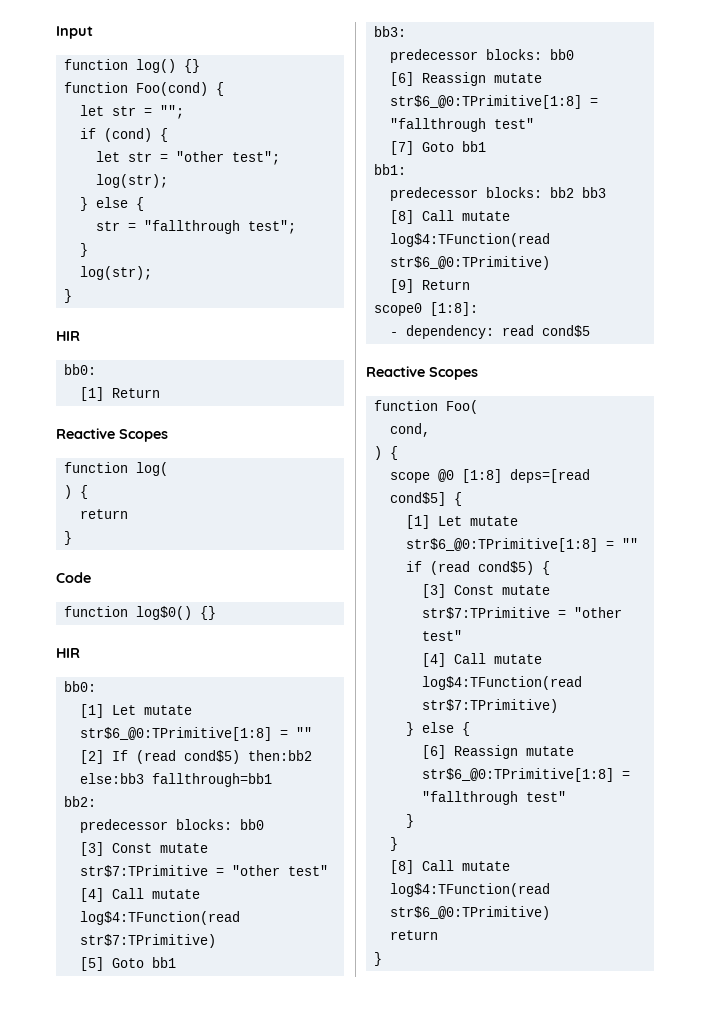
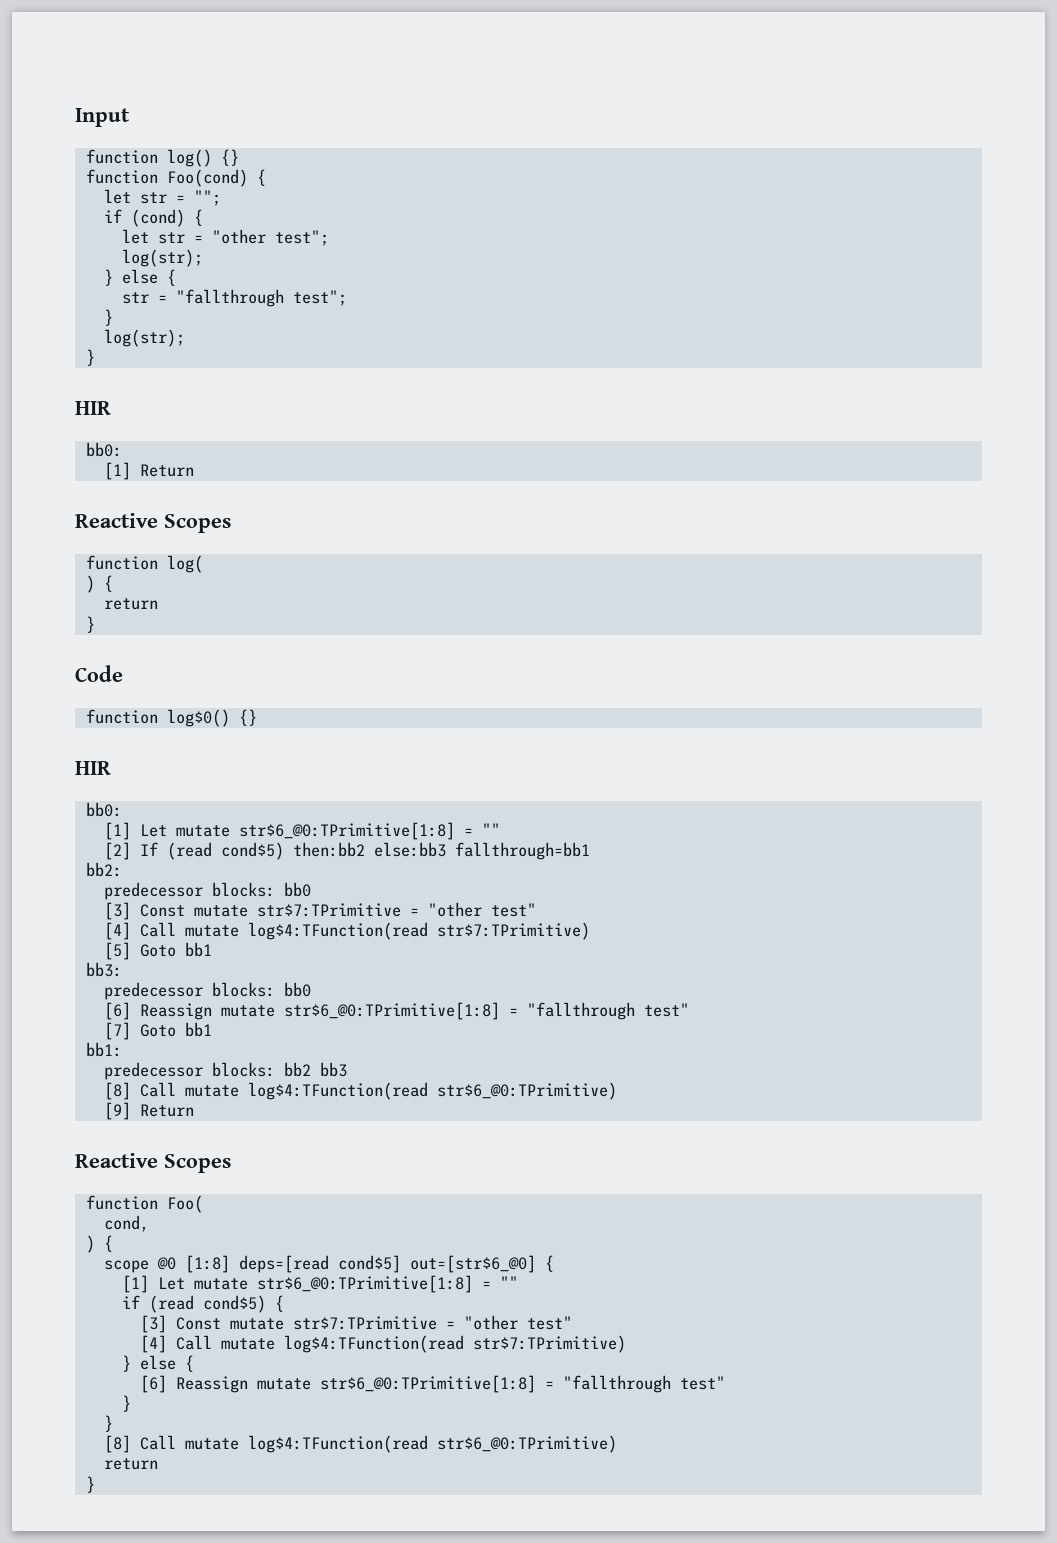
[373,302,478,316] [389,325,590,339] // scope0 [1:8]: // - dependency: read cond$5 -> (195, 1110) none
(446, 499) none -> [410,1255,537,1273] out=[str$6_@0]

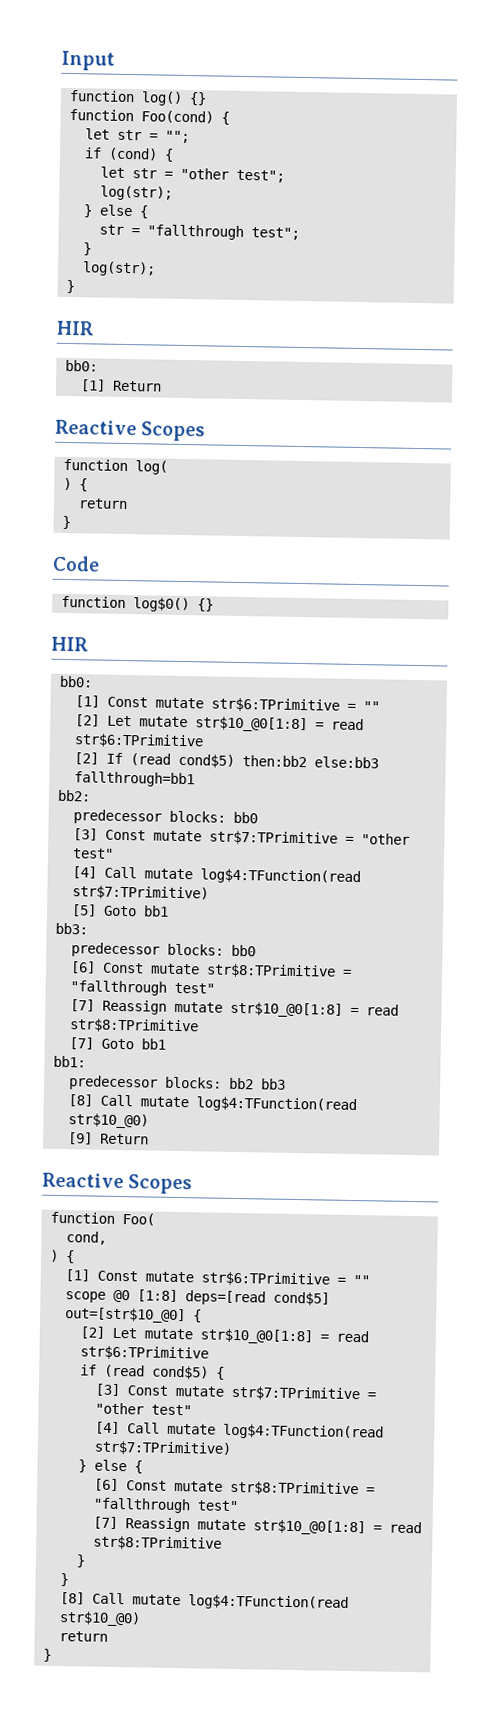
[140,822,501,840] Let mutate str$6_@0:TPrimitive[1:8] = "" -> [106,696,380,713] [74,714,364,733] [73,733,204,749] Const mutate str$6:TPrimitive = "" // [2] Let mutate str$10_@0[1:8] = read str$6:TPrimitive
[140,1002,690,1020] Reassign mutate str$6_@0:TPrimitive[1:8] = "fallthrough test" -> [102,962,352,979] [69,980,215,996] [69,999,399,1018] [68,1018,199,1034] Const mutate str$8:TPrimitive = "fallthrough test" // [7] Reassign mutate str$10_@0[1:8] = read str$8:TPrimitive
[437,1082,618,1100] str$6_@0:TPrimitive) -> [67,1113,149,1129] str$10_@0)
(114, 1243) none -> [64,1269,370,1287] // [1] Const mutate str$6:TPrimitive = ""
[410,1255,555,1273] [122,1275,519,1293] out=[str$6_@0] { // [1] Let mutate str$6_@0:TPrimitive[1:8] = "" -> [64,1307,202,1324] [79,1326,369,1345] [79,1345,209,1361] out=[str$10_@0] { // [2] Let mutate str$10_@0[1:8] = read str$6:TPrimitive
[176,1375,726,1393] Reassign mutate str$6_@0:TPrimitive[1:8] = "fallthrough test" -> [125,1480,375,1497] [92,1497,238,1514] [92,1516,422,1536] [92,1535,222,1551] Const mutate str$8:TPrimitive = "fallthrough test" // [7] Reassign mutate str$10_@0[1:8] = read str$8:TPrimitive
[437,1435,618,1453] str$6_@0:TPrimitive) -> [58,1611,141,1627] str$10_@0)

